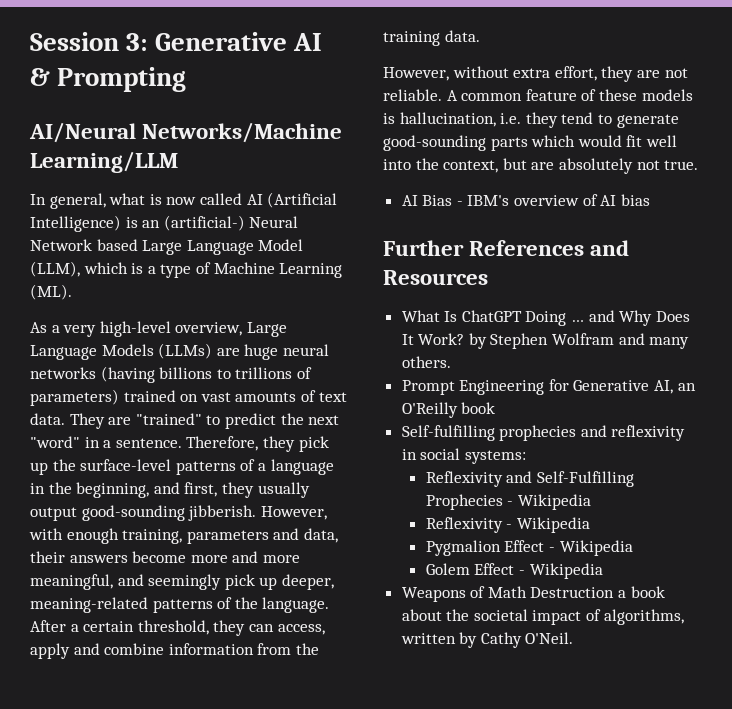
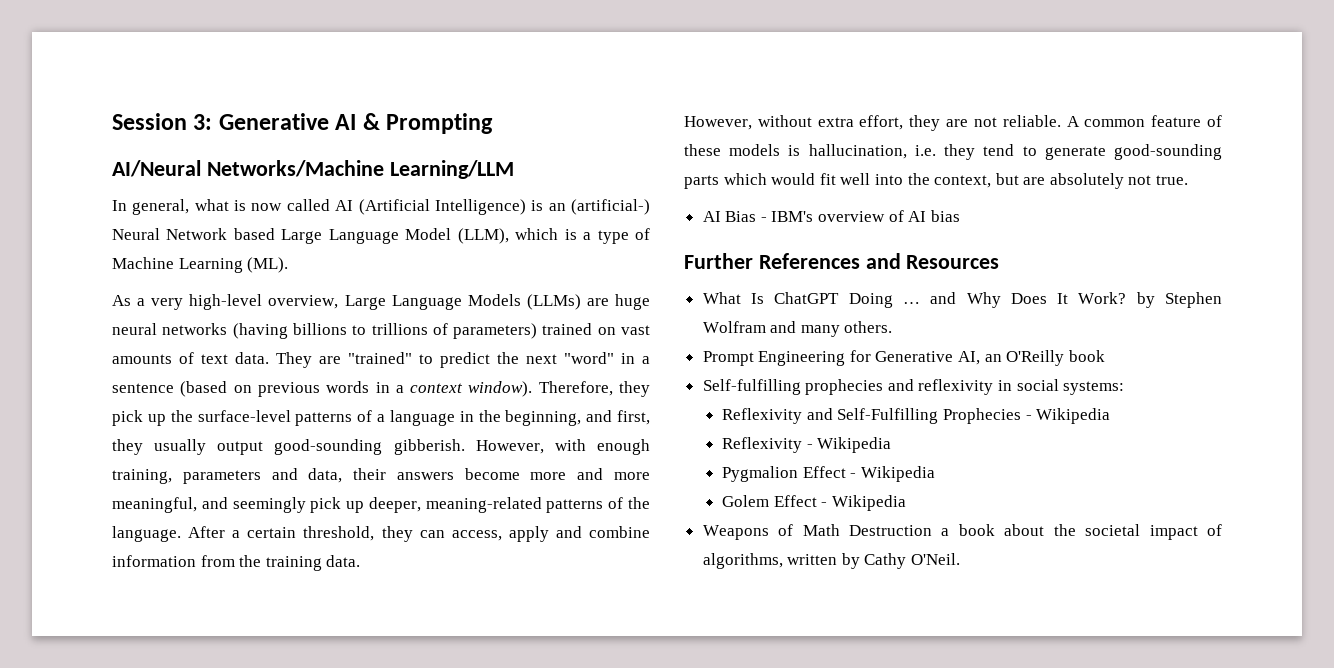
[115,438,182,448] sentence. -> [112,381,533,397] sentence (based on previous words in a context window).
[188,505,257,521] jibberish. -> [393,439,465,455] gibberish.

